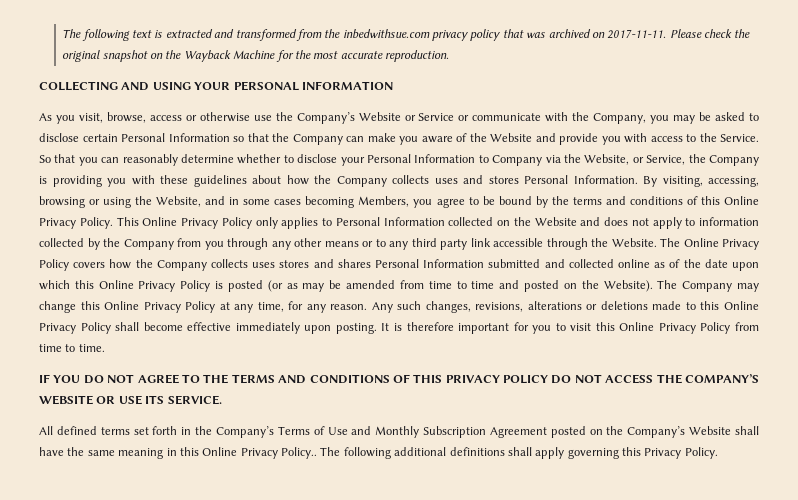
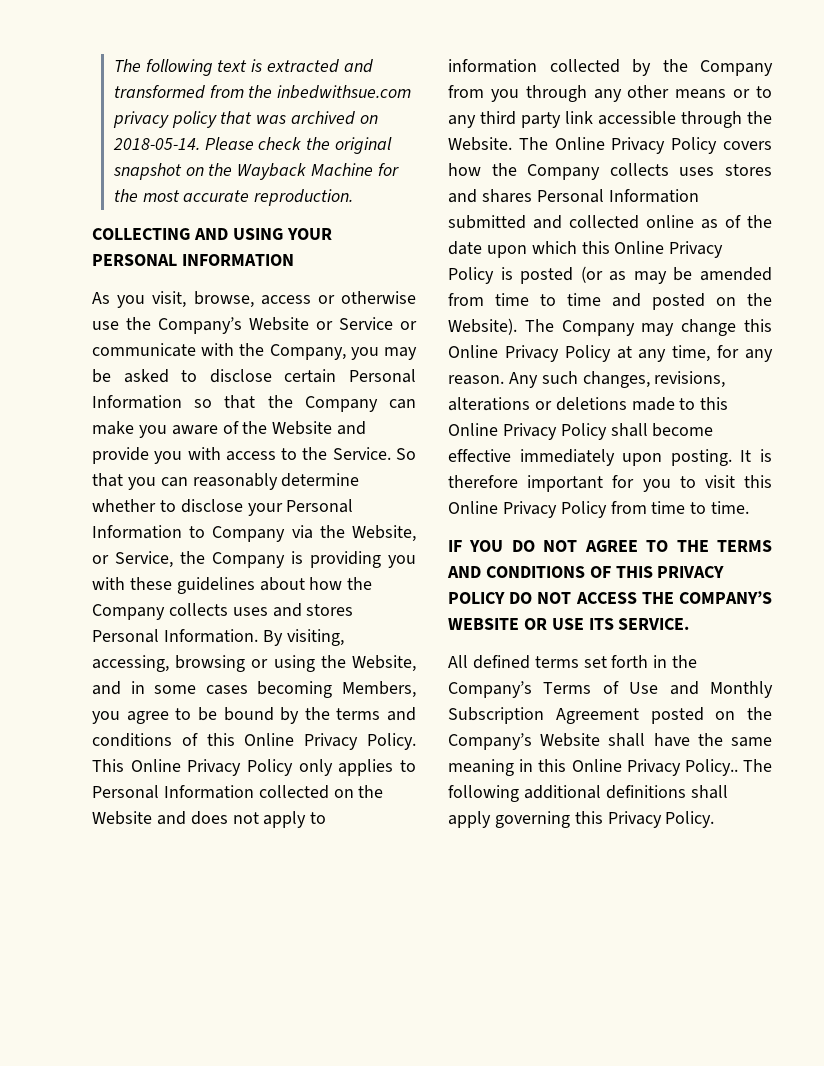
[607,29,667,39] 2017-11-11. -> [112,138,200,150] 2018-05-14.

